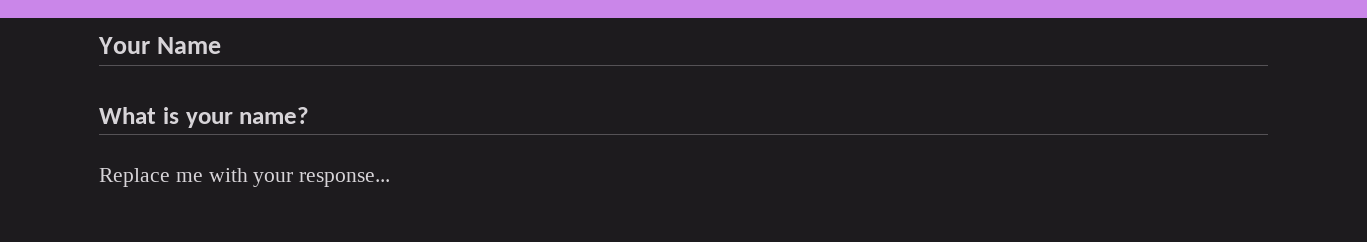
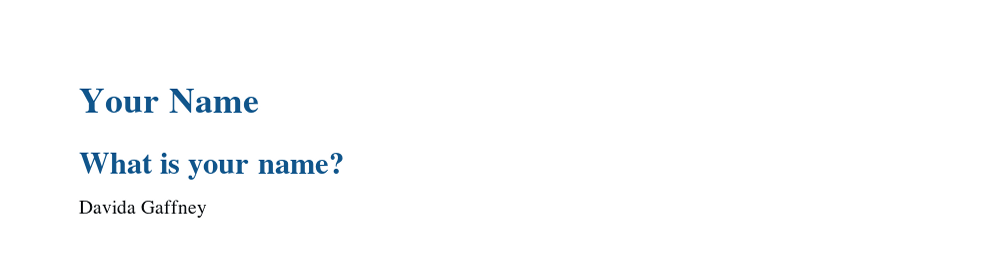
[99,168,391,187] Replace me with your response... -> [78,199,208,218] Davida Gaffney

